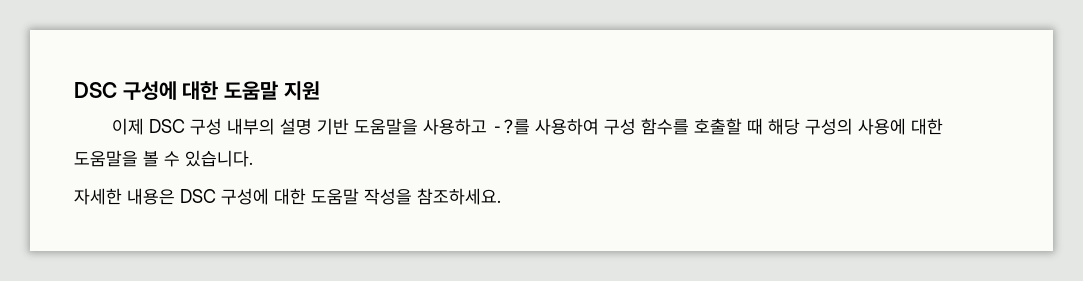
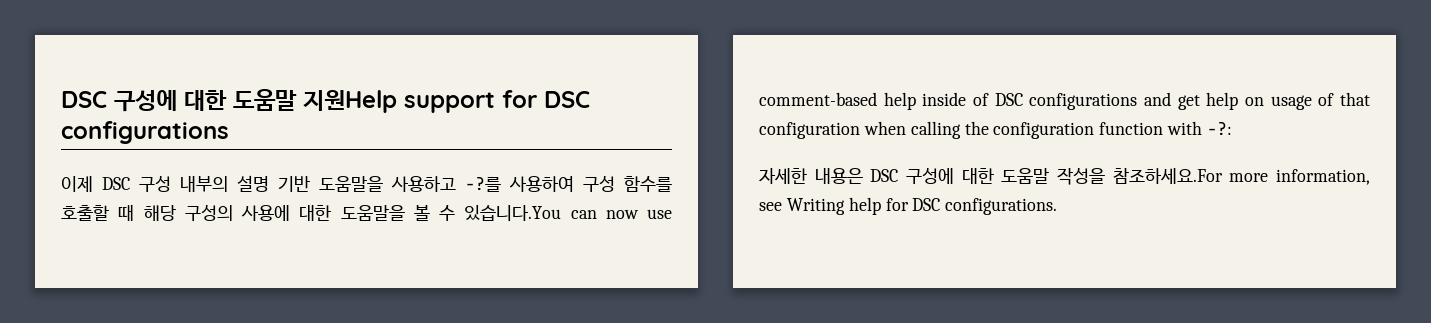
[74,81,320,100] DSC 구성에 대한 도움말 지원 -> [61,89,590,113] [61,121,229,144] DSC 구성에 대한 도움말 지원Help support for DSC configurations
[185,150,253,167] 있습니다. -> [464,205,672,221] [759,92,1370,110] [759,121,1233,139] 있습니다.You can now use comment-based help inside of DSC configurations and get help on usage of that configuration when calling the configuration function with -?:
[417,188,501,205] 참조하세요. -> [1112,168,1370,185] [759,197,1058,215] 참조하세요.For more information, see Writing help for DSC configurations.

